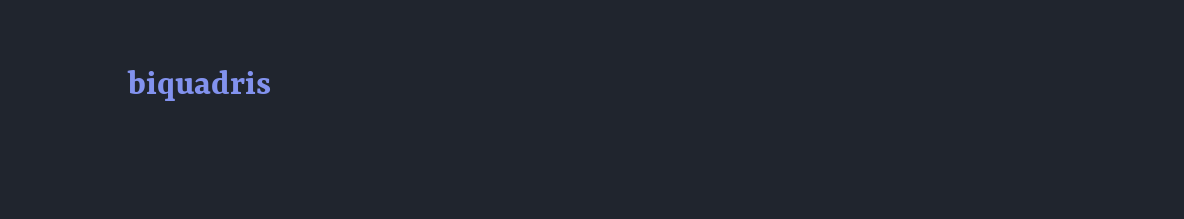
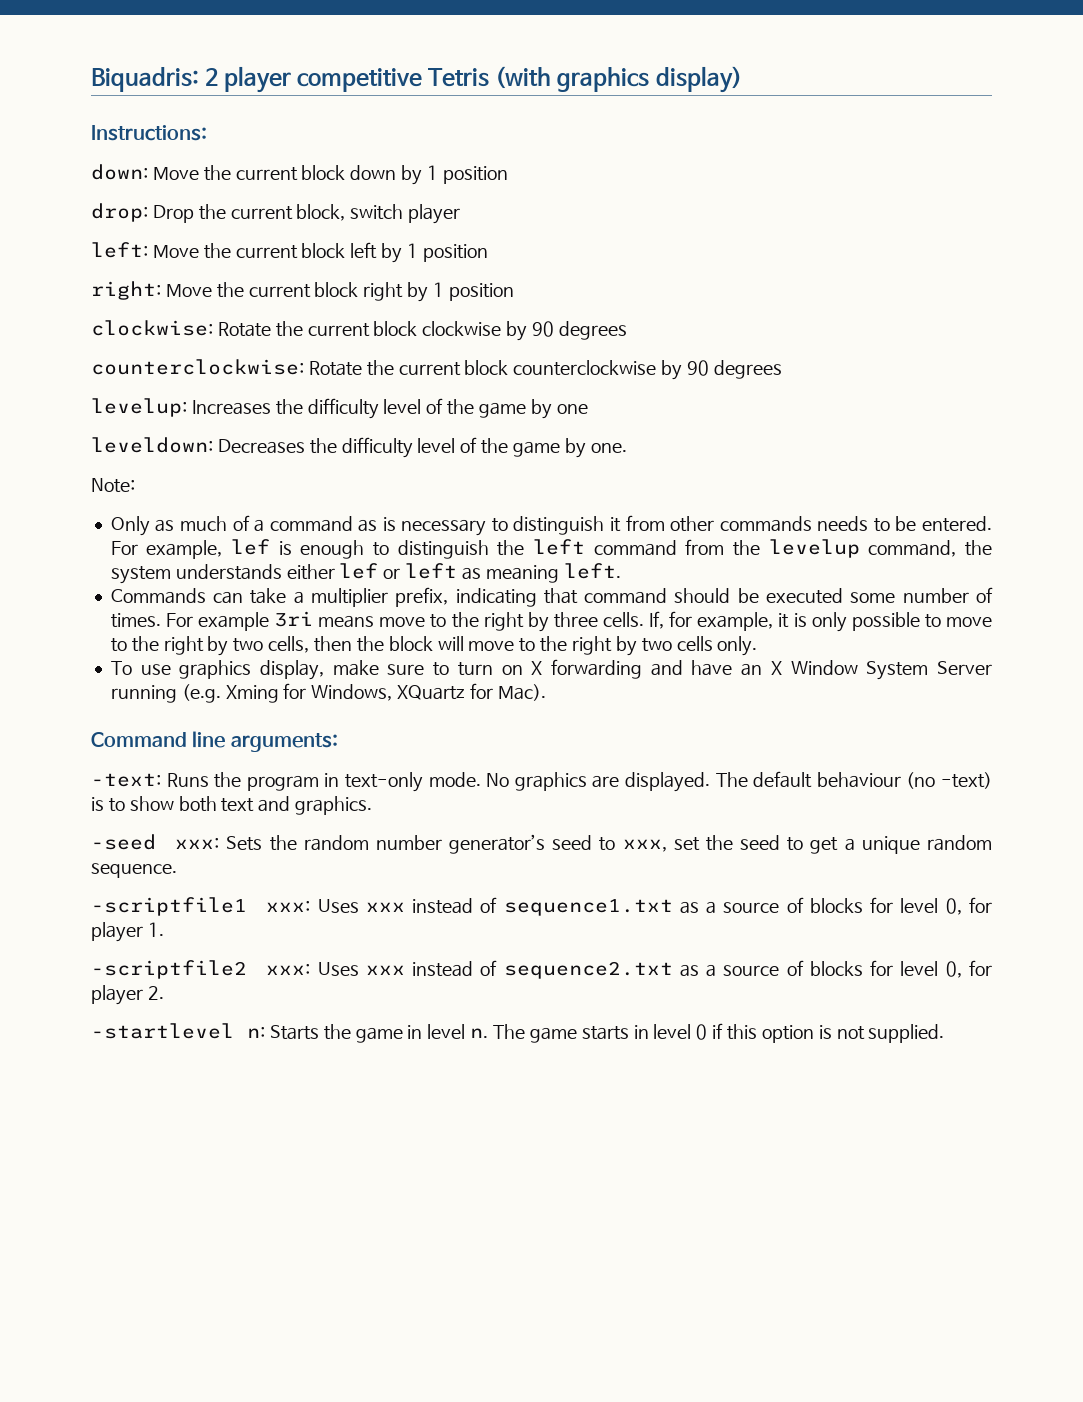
[127,70,271,101] biquadris -> [91,66,742,93] [91,125,207,141] [91,164,508,185] [91,203,461,224] [91,242,488,263] [91,281,514,302] [91,320,627,341] [91,359,782,380] [91,398,588,419] [91,437,627,458] [91,478,135,493] [110,515,992,536] [110,539,993,559] [110,563,621,584] [110,587,994,607] [110,611,993,632] [110,636,758,656] [110,659,992,680] [110,683,546,703] [91,731,338,752] [91,771,993,792] [91,796,373,815] [91,834,993,854] [91,863,177,878] [91,897,993,916] [91,922,164,942] [91,960,993,979] [91,985,164,1005] [91,1023,945,1043] Biquadris: 2 player competitive Tetris (with graphics display) // Instructions: // down: Move the current block down by 1 position // drop: Drop the current block, switch player // left: Move the current block left by 1 position // right: Move the current block right by 1 position // clockwise: Rotate the current block clockwise by 90 degrees // counterclockwise: Rotate the current block counterclockwise by 90 degrees // levelup: Increases the difficulty level of the game by one // leveldown: Decreases the difficulty level of the game by one. // Note: // Only as much of a command as is necessary to distinguish it from other commands needs to be entered. For example, lef is enough to distinguish the left command from the levelup command, the system understands either lef or left as meaning left. // Commands can take a multiplier prefix, indicating that command should be executed some number of times. For example 3ri means move to the right by three cells. If, for example, it is only possible to move to the right by two cells, then the block will move to the right by two cells only. // To use graphics display, make sure to turn on X forwarding and have an X Window System Server running (e.g. Xming for Windows, XQuartz for Mac). // Command line arguments: // -text: Runs the program in text-only mode. No graphics are displayed. The default behaviour (no -text) is to show both text and graphics. // -seed xxx: Sets the random number generator’s seed to xxx, set the seed to get a unique random sequence. // -scriptfile1 xxx: Uses xxx instead of sequence1.txt as a source of blocks for level 0, for player 1. // -scriptfile2 xxx: Uses xxx instead of sequence2.txt as a source of blocks for level 0, for player 2. // -startlevel n: Starts the game in level n. The game starts in level 0 if this option is not supplied.

